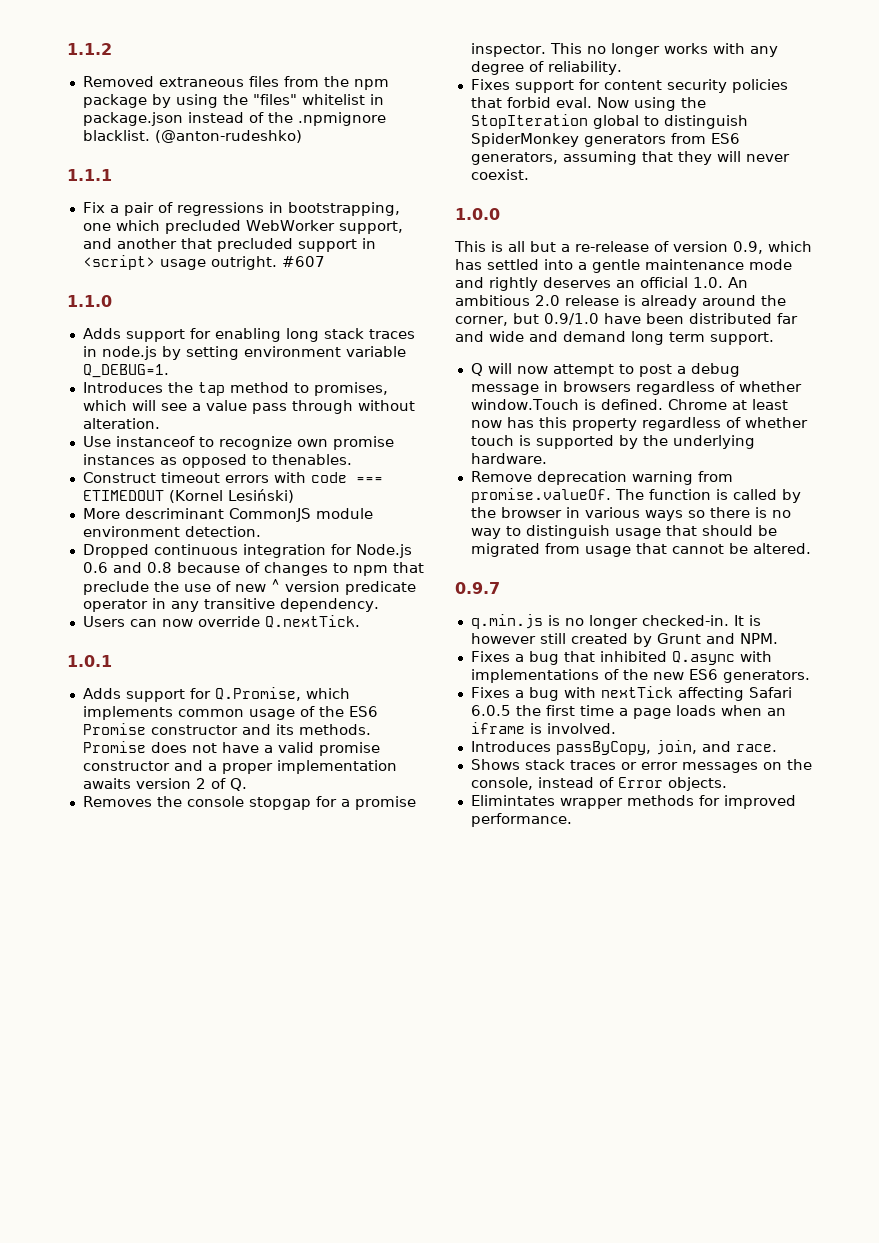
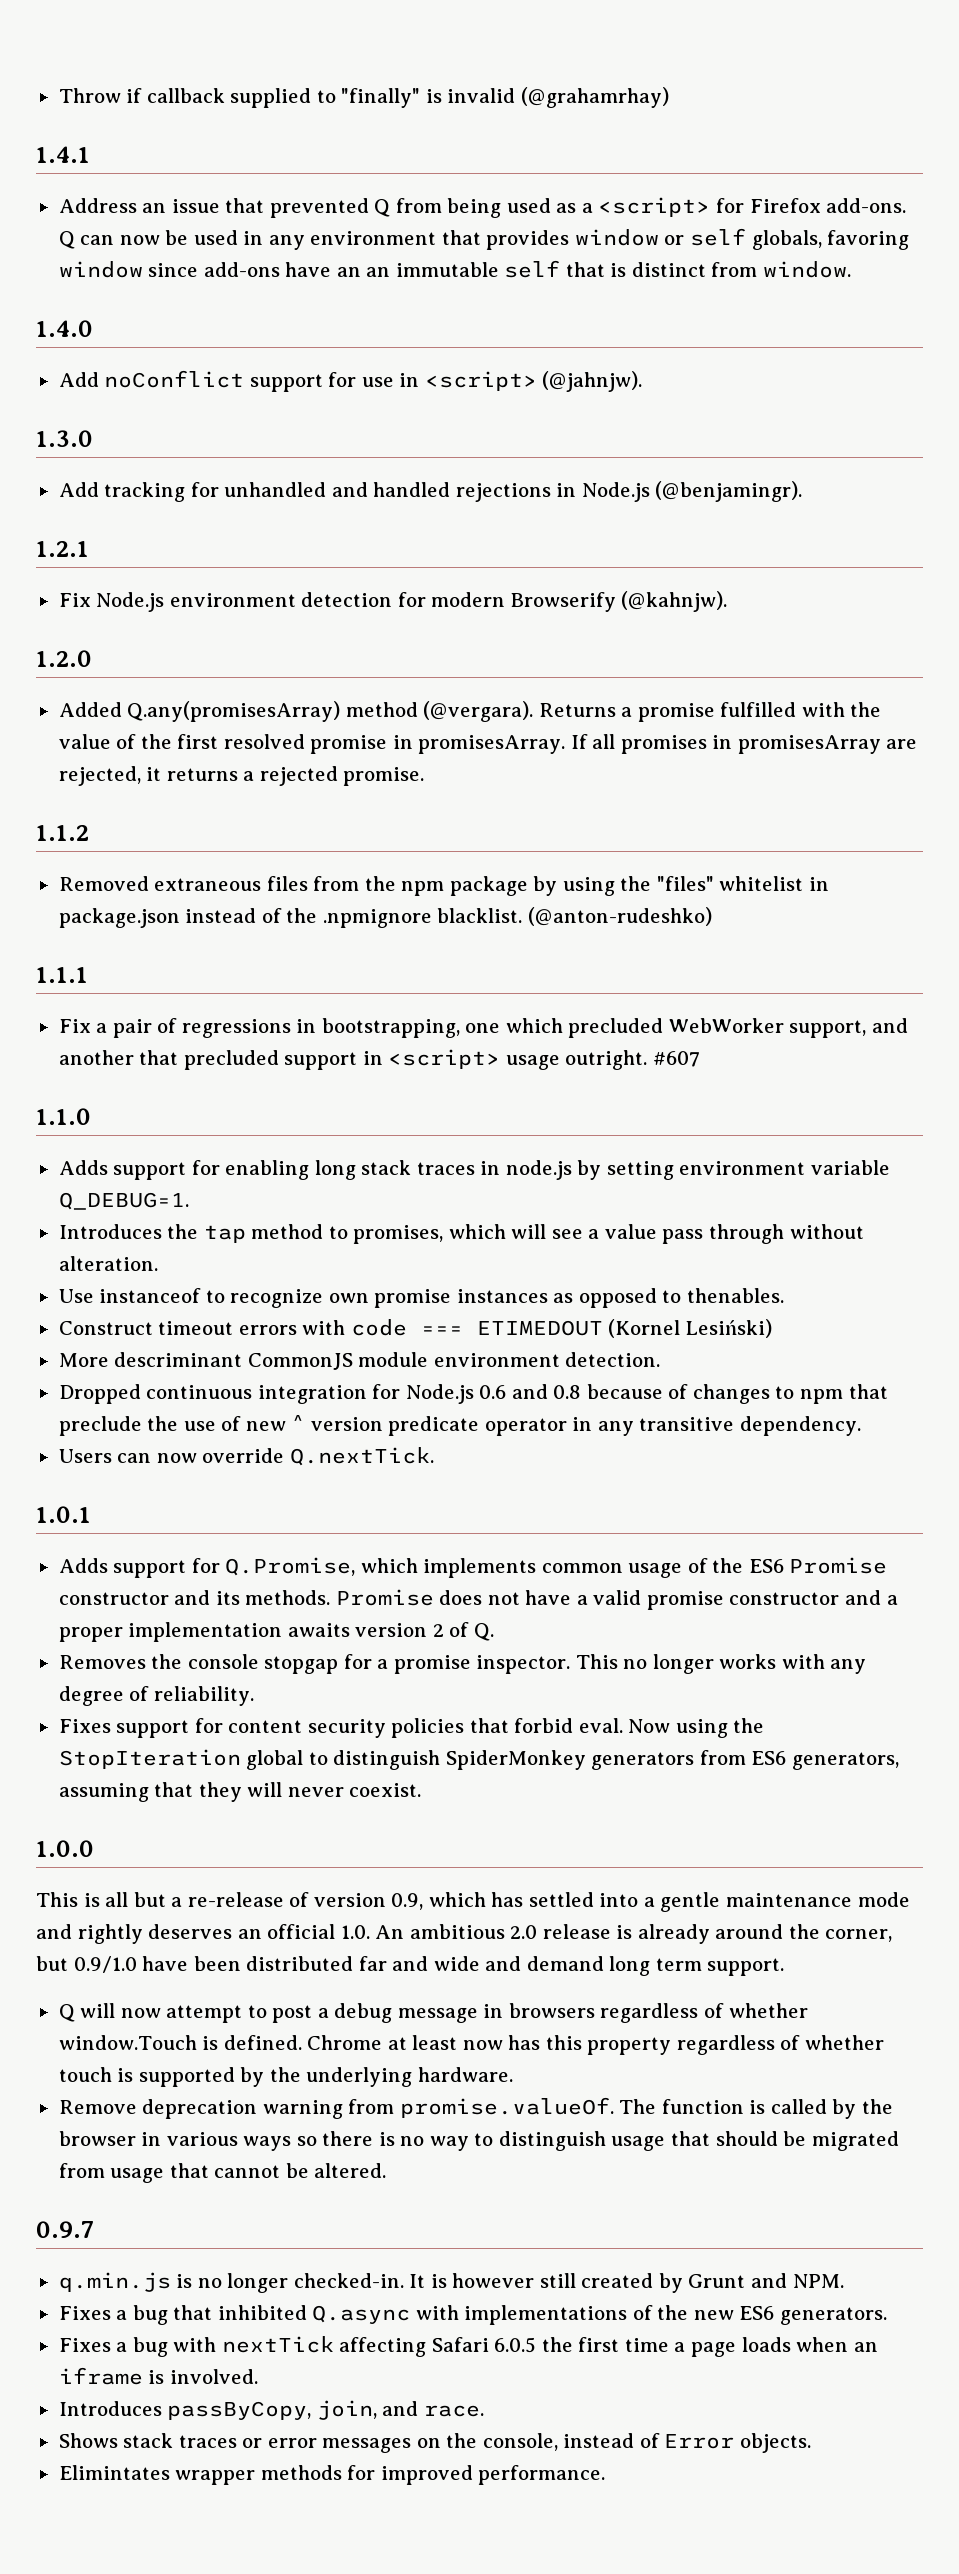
(67, 49) none -> [58,87,669,108] [36,146,90,163] [58,197,907,218] [58,228,910,250] [58,260,851,278] [36,320,93,337] [58,370,643,392] [36,430,93,447] [58,481,803,502] [36,541,89,557] [58,591,728,612] [36,650,92,667] [58,701,882,722] [58,734,918,754] [58,766,425,786] Throw if callback supplied to "finally" is invalid (@grahamrhay) // 1.4.1 // Address an issue that prevented Q from being used as a <script> for Firefox add-ons. Q can now be used in any environment that provides window or self globals, favoring window since add-ons have an an immutable self that is distinct from window. // 1.4.0 // Add noConflict support for use in <script> (@jahnjw). // 1.3.0 // Add tracking for unhandled and handled rejections in Node.js (@benjamingr). // 1.2.1 // Fix Node.js environment detection for modern Browserify (@kahnjw). // 1.2.0 // Added Q.any(promisesArray) method (@vergara). Returns a promise fulfilled with the value of the first resolved promise in promisesArray. If all promises in promisesArray are rejected, it returns a rejected promise. //

